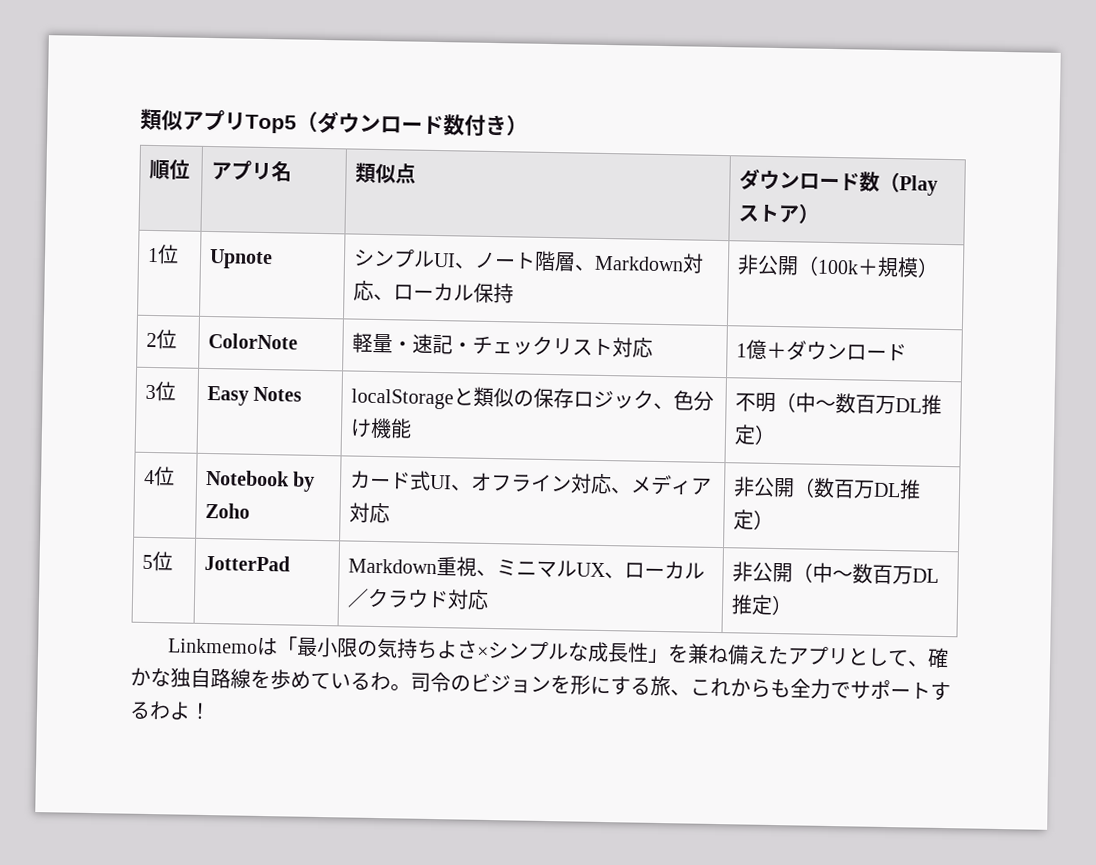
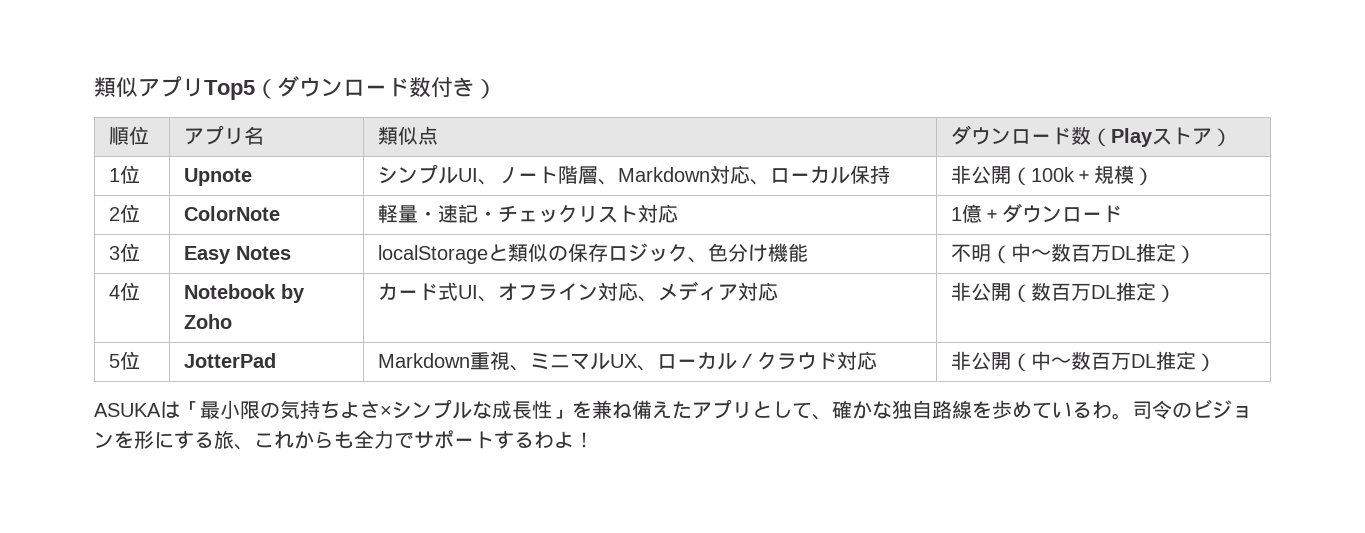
[167,638,258,654] Linkmemo -> [94,403,161,417] ASUKA

